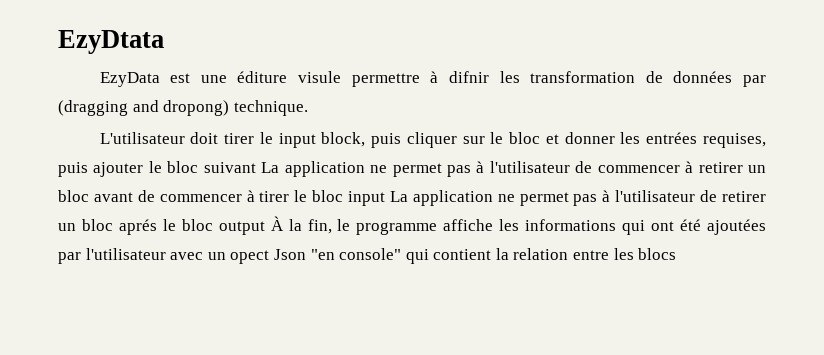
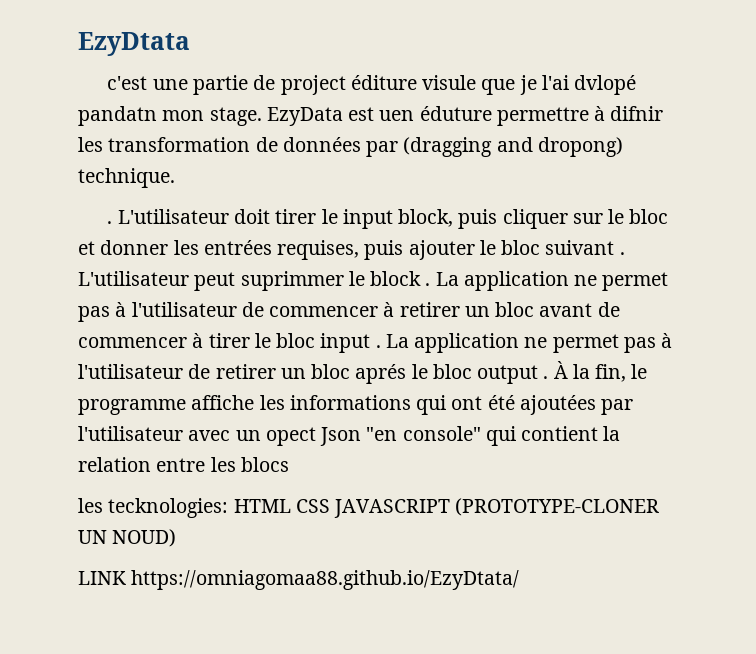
[99,71,342,87] EzyData est une éditure visule -> [107,75,637,95] [78,106,492,126] c'est une partie de project éditure visule que je l'ai dvlopé pandatn mon stage. EzyData est uen éduture
(308, 108) none -> [107,221,113,224] .
(256, 167) none -> [619,252,625,255] [78,271,431,291] . L'utilisateur peut suprimmer le block .
(386, 198) none -> [375,345,381,348] .
(265, 228) none -> [543,376,549,379] .
(677, 254) none -> [78,498,660,518] [78,529,177,547] [78,570,520,590] // les tecknologies: HTML CSS JAVASCRIPT (PROTOTYPE-CLONER UN NOUD) // LINK https://omniagomaa88.github.io/EzyDtata/

